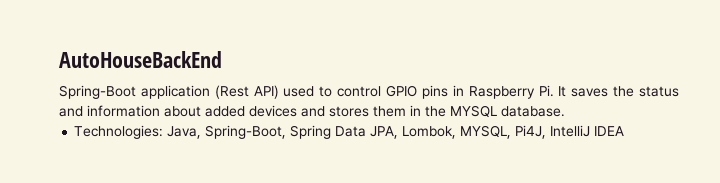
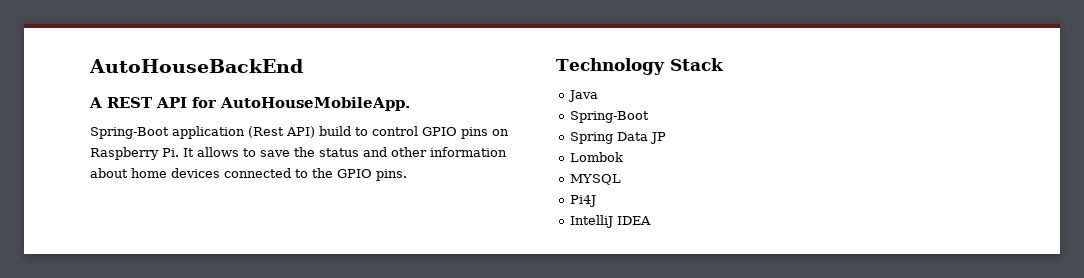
(222, 59) none -> [89,97,410,111] // A REST API for AutoHouseMobileApp.
[283,86,315,97] used -> [319,126,351,136] build
[452,85,464,96] in -> [492,129,509,136] on
[571,88,609,97] saves -> [197,147,290,157] allows to save
(83, 111) none -> [391,147,427,157] other
[205,105,565,117] [74,125,547,139] added devices and stores them in the MYSQL database. // Technologies: Java, Spring-Boot, Spring Data JPA, Lombok, MYSQL, Pi4J, -> [131,168,407,181] [556,58,724,75] [568,90,599,102] [570,111,650,123] [570,132,667,144] [570,152,624,162] [570,174,622,185] [570,195,597,207] home devices connected to the GPIO pins. // Technology Stack // Java // Spring-Boot // Spring Data JP // Lombok // MYSQL // Pi4J //

